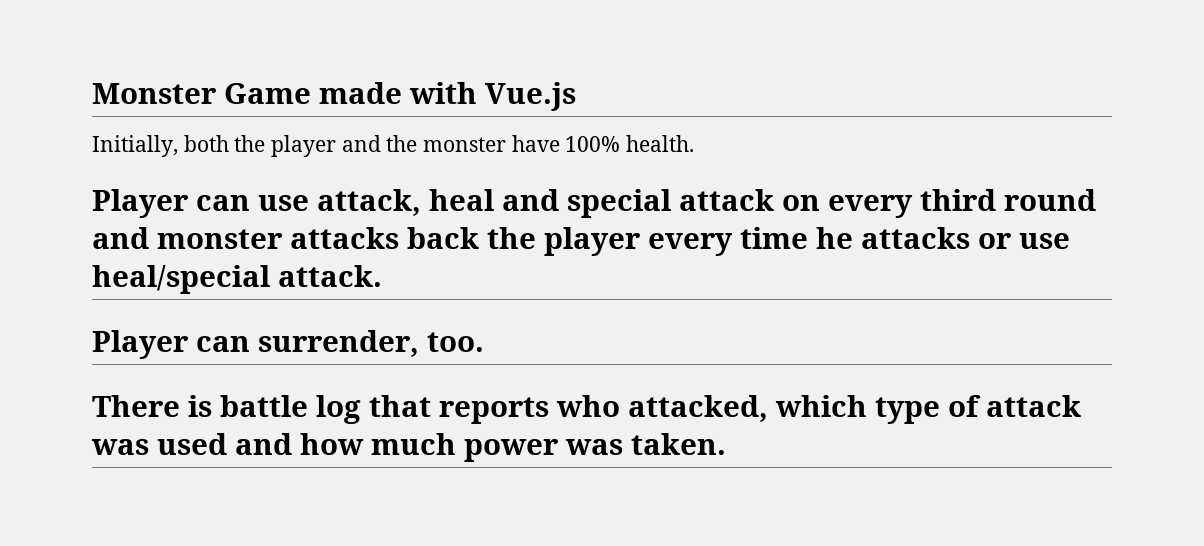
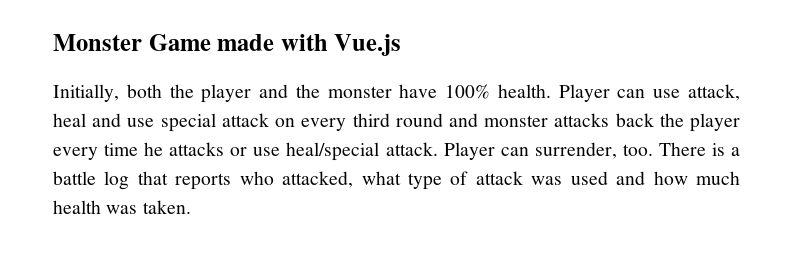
(695, 143) // -> (551, 91) none
(559, 200) none -> [127,118,155,127] use
(382, 276) // -> (438, 149) none
(484, 342) // -> (653, 150) none
(212, 406) none -> [730,147,740,156] a
[775,395,867,417] which -> [361,171,401,185] what
[464,439,558,462] power -> [53,200,101,214] health

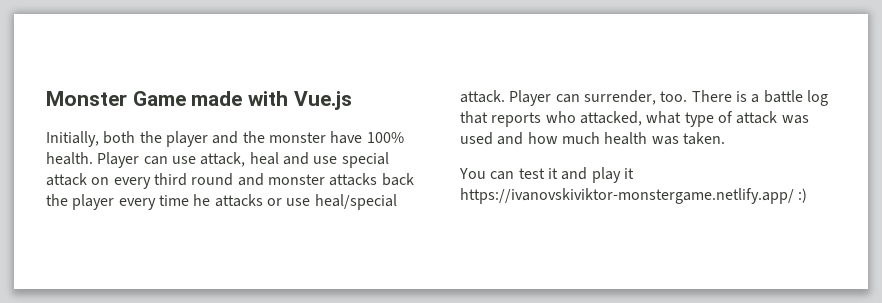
(191, 207) none -> [459,167,634,183] [460,188,808,204] // You can test it and play it https://ivanovskiviktor-monstergame.netlify.app/ :)

